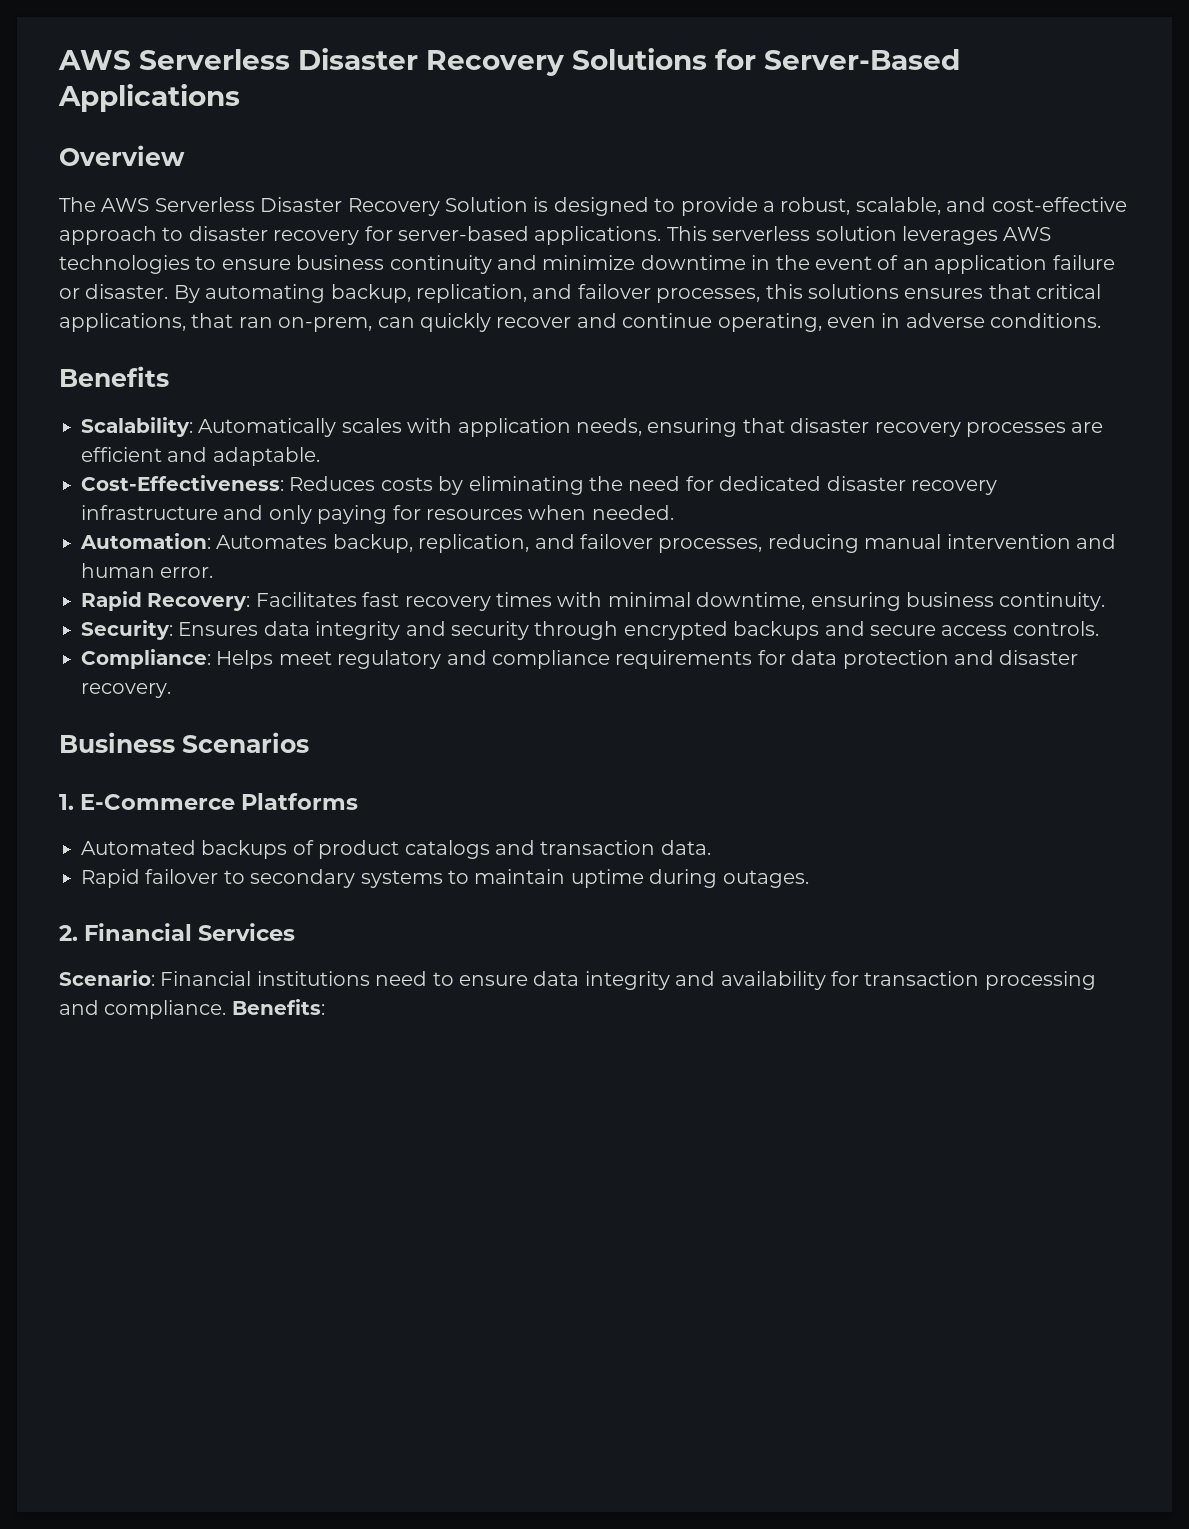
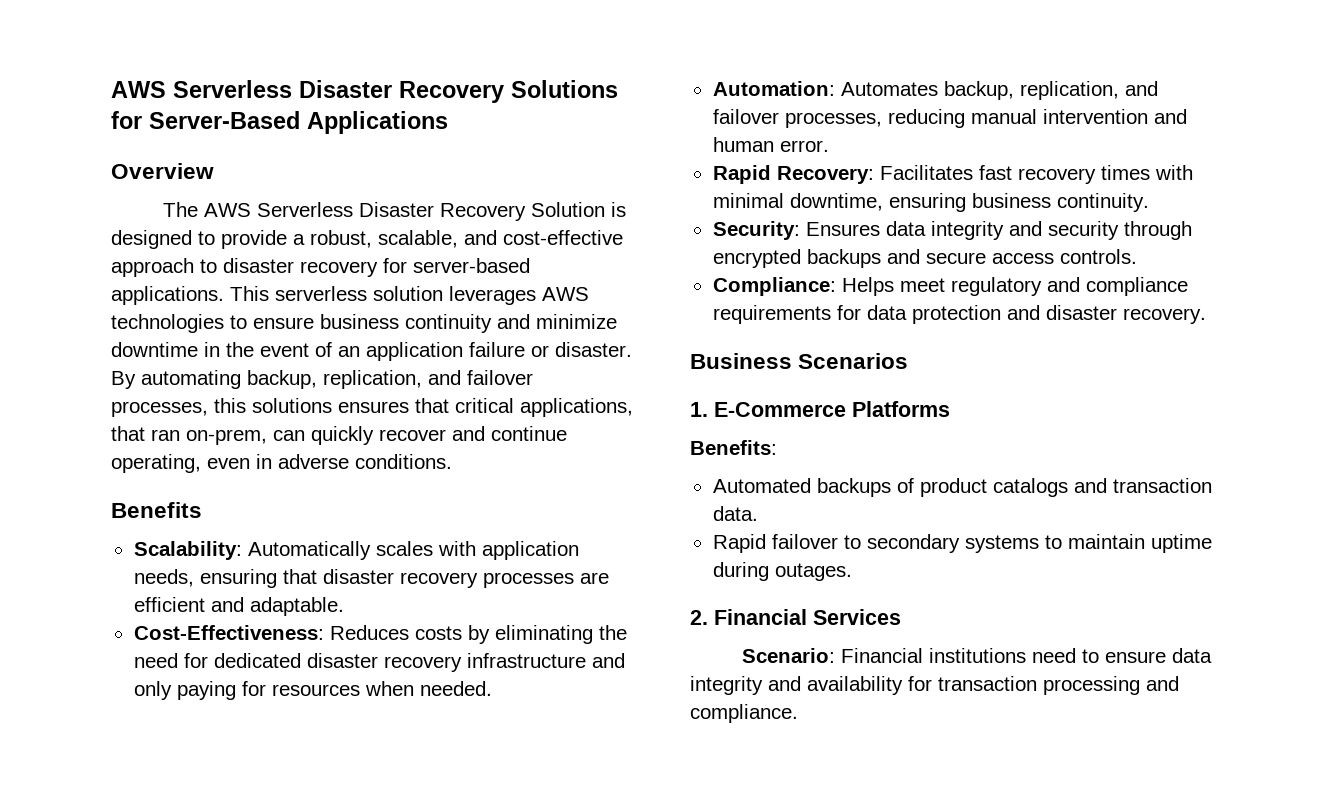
(359, 801) none -> [690,440,777,455] // Benefits:
[231,999,325,1015] Benefits: -> (798, 713) none

